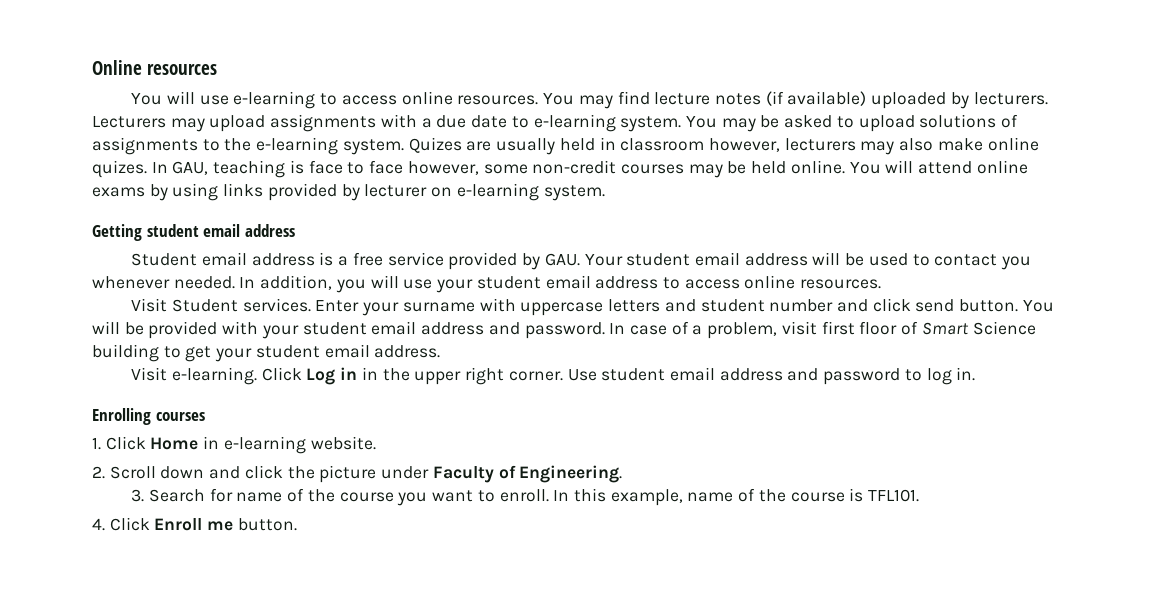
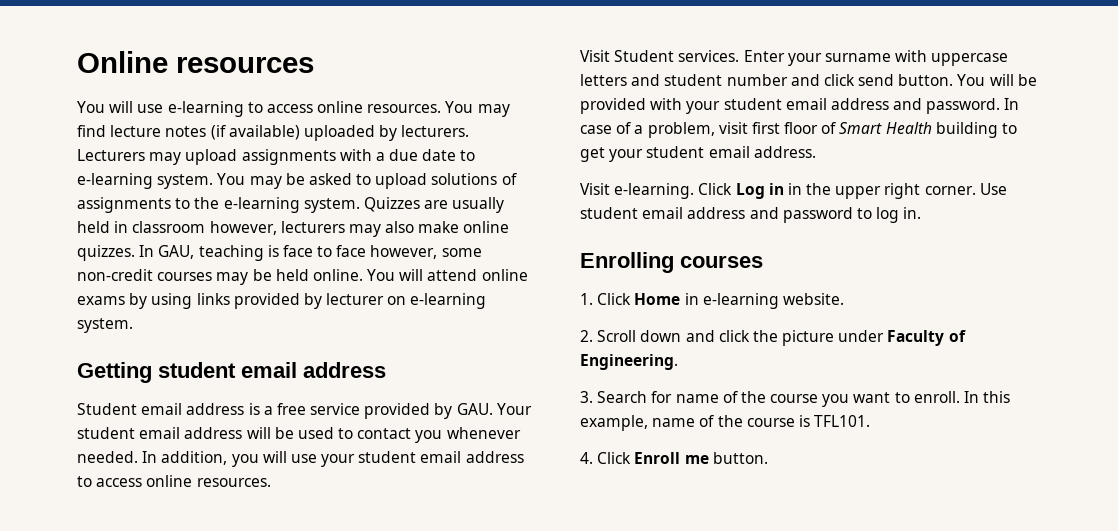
[408,137,462,153] Quizes -> [363,197,420,212] Quizzes
[92,160,147,178] quizes. -> [77,245,135,261] quizzes.
[972,321,1036,335] Science -> [885,122,932,134] Health

